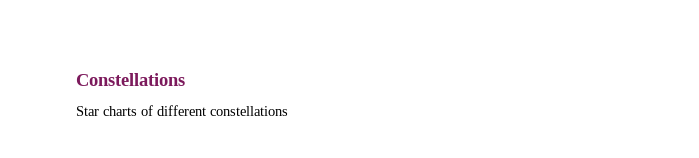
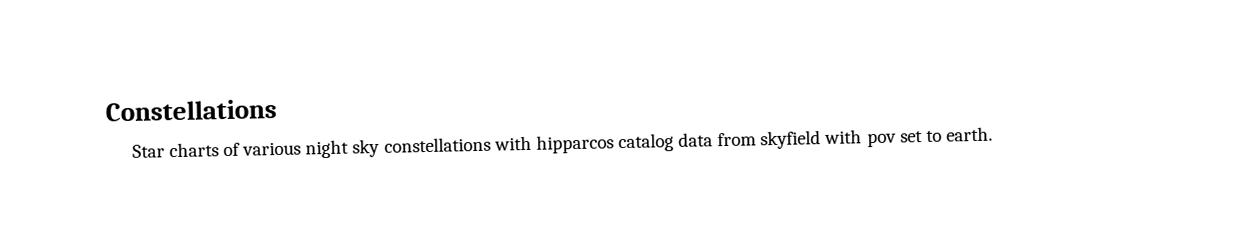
[157,105,288,116] different constellations -> [242,126,993,159] various night sky constellations with hipparcos catalog data from skyfield with pov set to earth.

